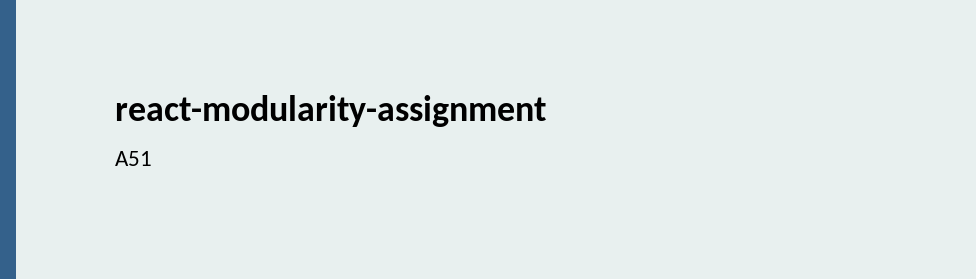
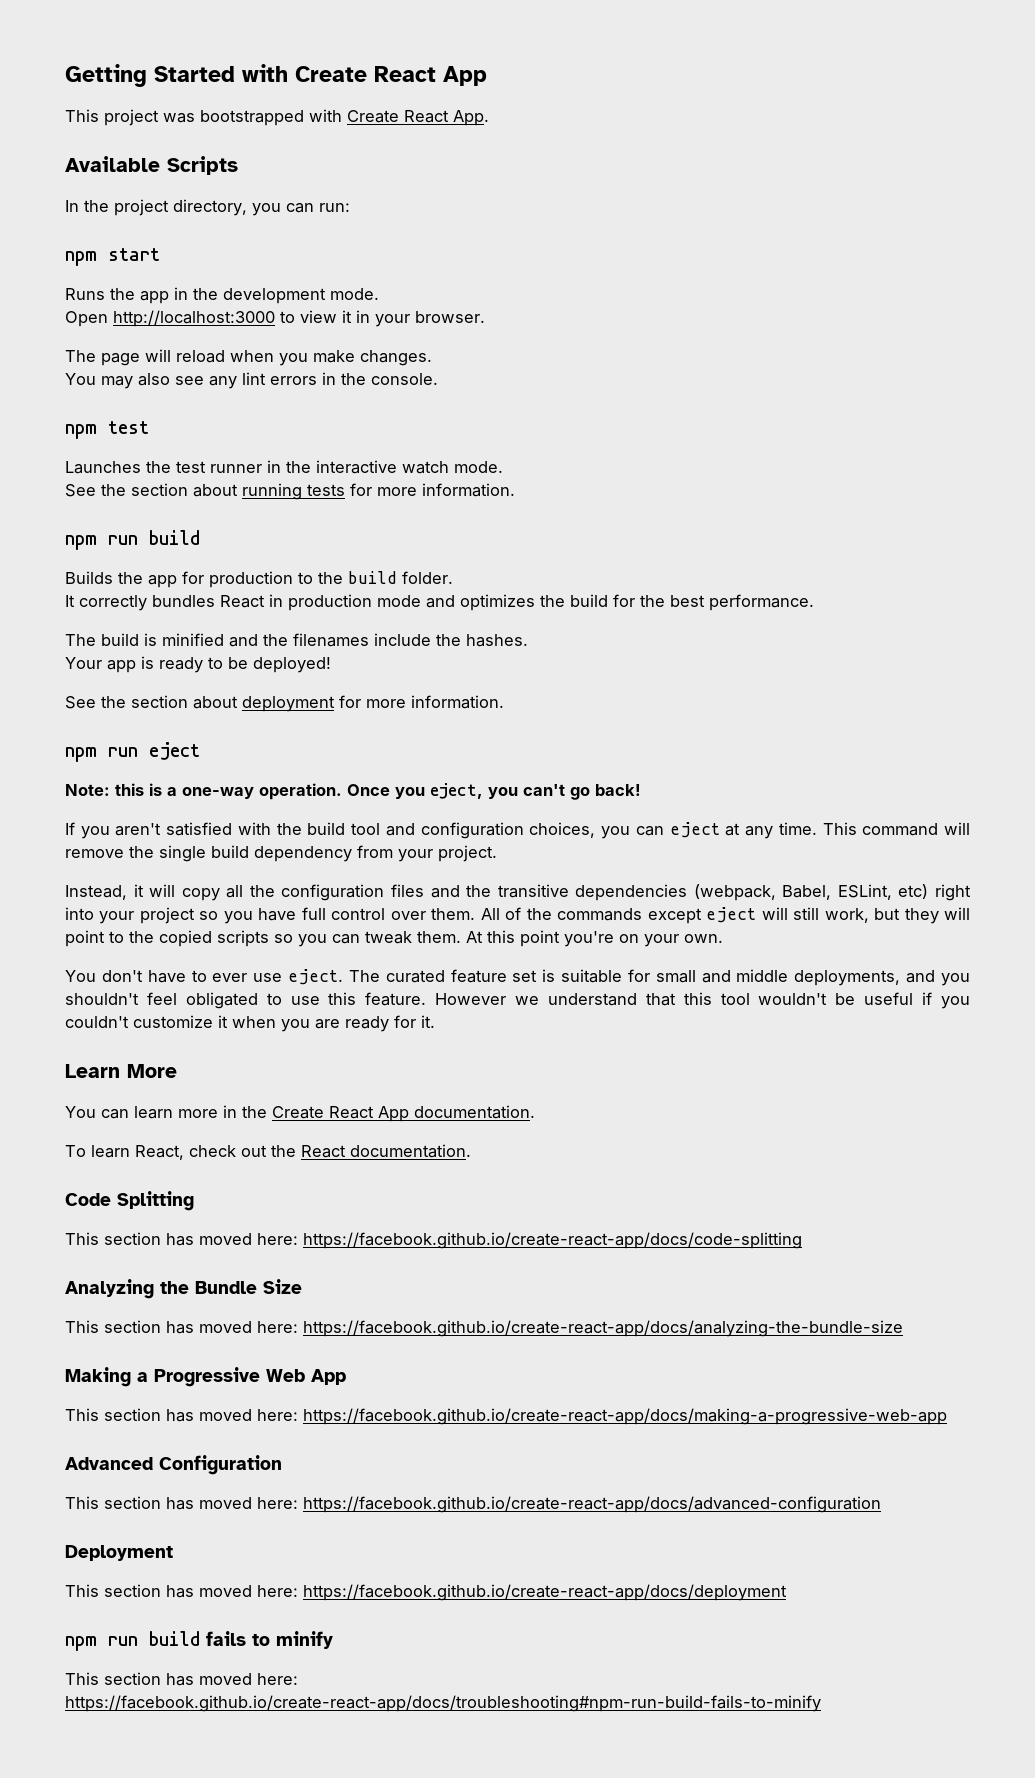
[115,95,546,127] [115,151,152,166] react-modularity-assignment // A51 -> [65,64,487,87] [65,109,489,126] [65,156,238,175] [65,199,350,216] [65,248,160,266] [65,287,379,304] [65,310,485,327] [65,349,432,366] [65,372,438,389] [65,421,149,439] [65,460,503,474] [65,483,515,500] [65,530,200,550] [65,571,453,588] [65,594,814,611] [65,633,528,647] [65,656,331,673] [65,695,504,712] [65,742,200,762] [65,783,641,800] [65,822,970,839] [65,845,497,862] [65,884,971,901] [65,907,971,924] [65,930,723,947] [65,969,971,986] [65,992,970,1009] [65,1015,435,1032] [65,1064,177,1078] [65,1105,535,1122] [65,1144,471,1160] [65,1191,194,1211] [65,1232,802,1249] [65,1279,302,1299] [65,1320,903,1337] [65,1367,346,1387] [65,1408,947,1425] [65,1455,282,1475] [65,1496,881,1513] [65,1545,173,1561] [65,1584,787,1601] [65,1631,333,1651] [65,1672,298,1686] [65,1695,821,1712] Getting Started with Create React App // This project was bootstrapped with Create React App. // Available Scripts // In the project directory, you can run: // npm start // Runs the app in the development mode. // Open http://localhost:3000 to view it in your browser. // The page will reload when you make changes. // You may also see any lint errors in the console. // npm test // Launches the test runner in the interactive watch mode. // See the section about running tests for more information. // npm run build // Builds the app for production to the build folder. // It correctly bundles React in production mode and optimizes the build for the best performance. // The build is minified and the filenames include the hashes. // Your app is ready to be deployed! // See the section about deployment for more information. // npm run eject // Note: this is a one-way operation. Once you eject, you can't go back! // If you aren't satisfied with the build tool and configuration choices, you can eject at any time. This command will remove the single build dependency from your project. // Instead, it will copy all the configuration files and the transitive dependencies (webpack, Babel, ESLint, etc) right into your project so you have full control over them. All of the commands except eject will still work, but they will point to the copied scripts so you can tweak them. At this point you're on your own. // You don't have to ever use eject. The curated feature set is suitable for small and middle deployments, and you shouldn't feel obligated to use this feature. However we understand that this tool wouldn't be useful if you couldn't customize it when you are ready for it. // Learn More // You can learn more in the Create React App documentation. // To learn React, check out the React documentation. // Code Splitting // This section has moved here: https://facebook.github.io/create-react-app/docs/code-splitting // Analyzing the Bundle Size // This section has moved here: https://facebook.github.io/create-react-app/docs/analyzing-the-bundle-size // Making a Progressive Web App // This section has moved here: https://facebook.github.io/create-react-app/docs/making-a-progressive-web-app // Advanced Configuration // This section has moved here: https://facebook.github.io/create-react-app/docs/advanced-configuration // Deployment // This section has moved here: https://facebook.github.io/create-react-app/docs/deployment // npm run build fails to minify // This section has moved here: https://facebook.github.io/create-react-app/docs/troubleshooting#npm-run-build-fails-to-minify

